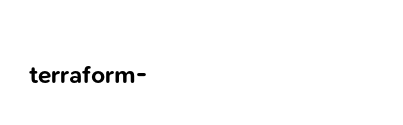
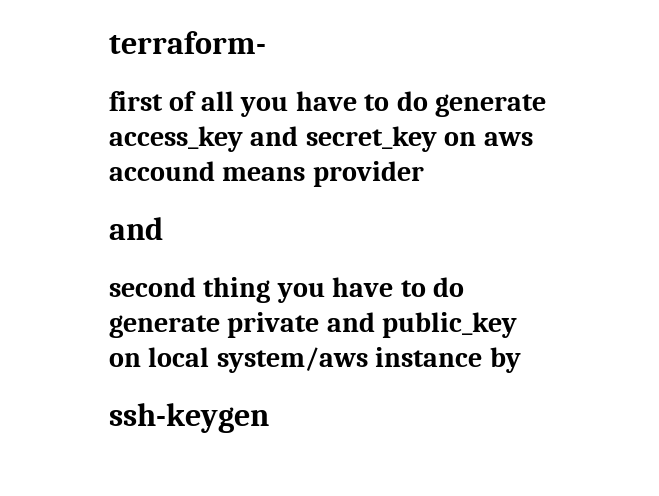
(147, 74) none -> [109,91,546,117] [109,126,533,152] [109,161,424,187] [109,217,163,240] [109,277,465,303] [109,312,518,338] [109,347,521,373] [109,403,269,433] // first of all you have to do generate access_key and secret_key on aws accound means provider // and // second thing you have to do generate private and public_key on local system/aws instance by // ssh-keygen

